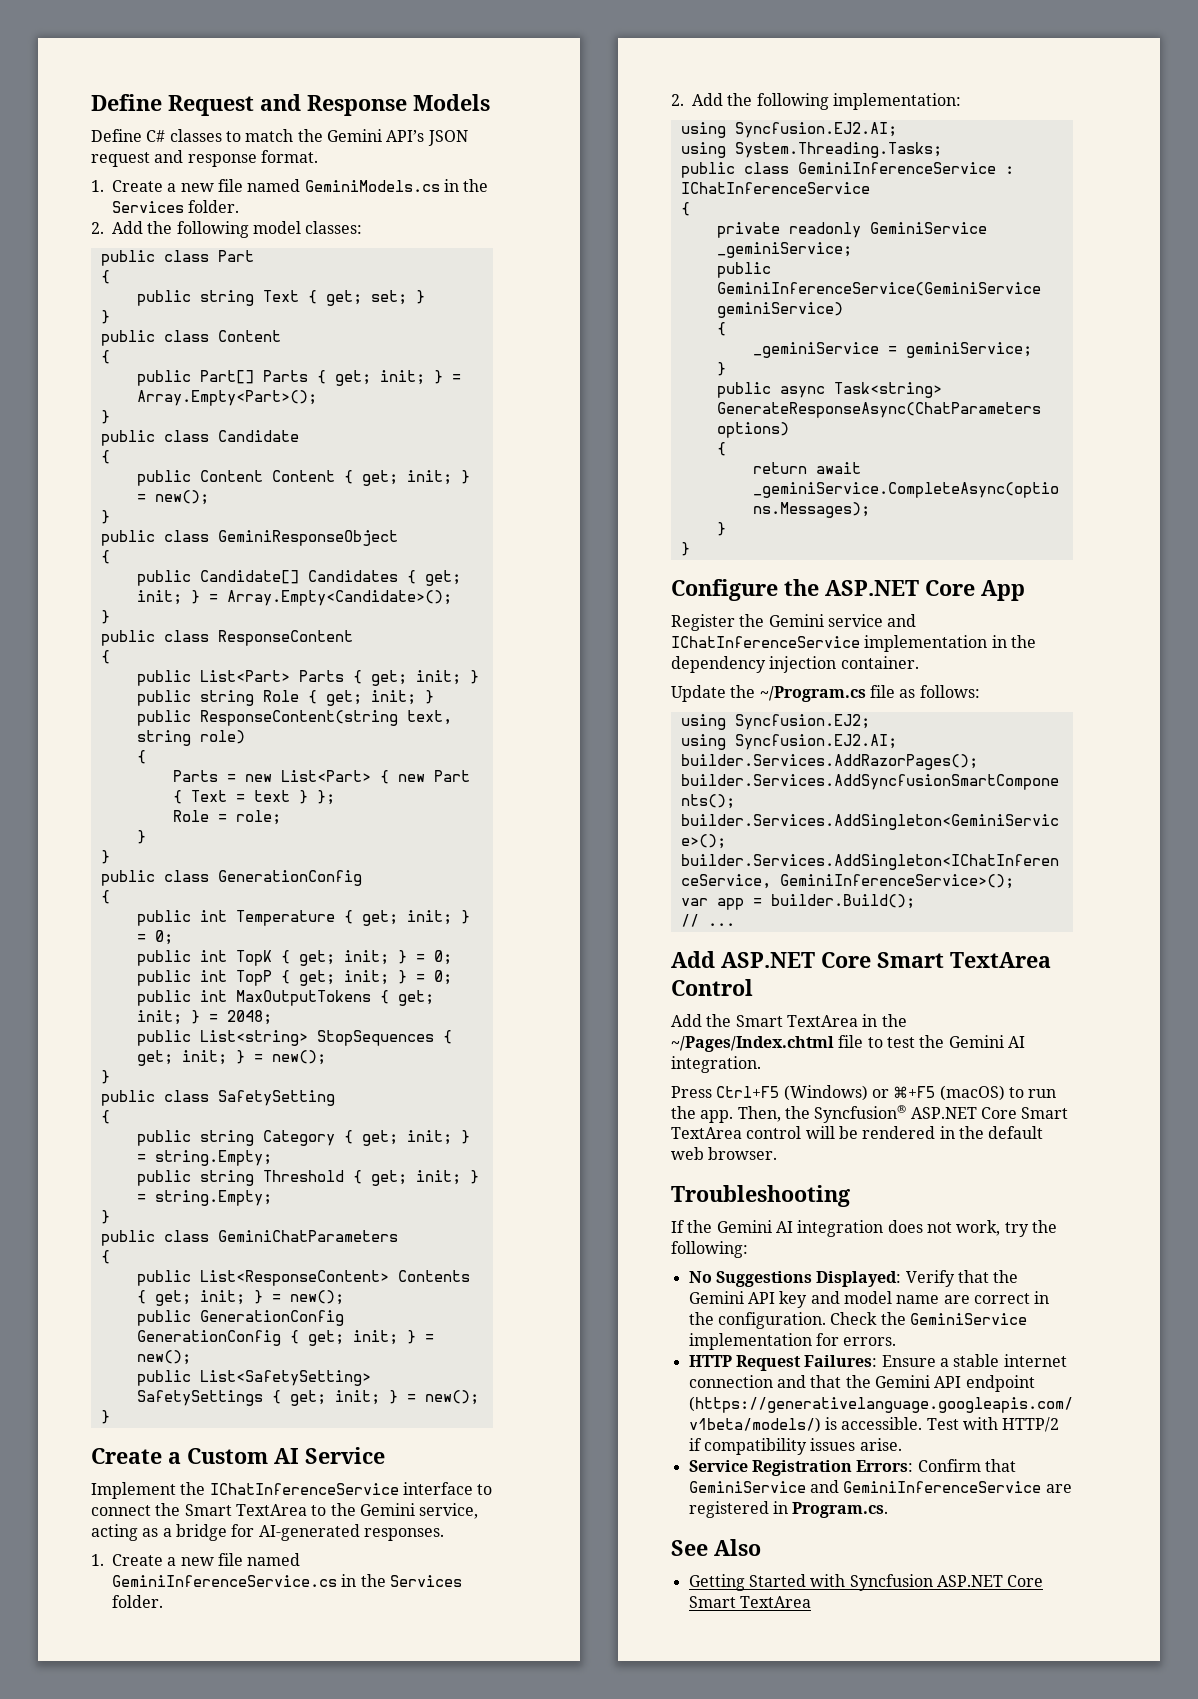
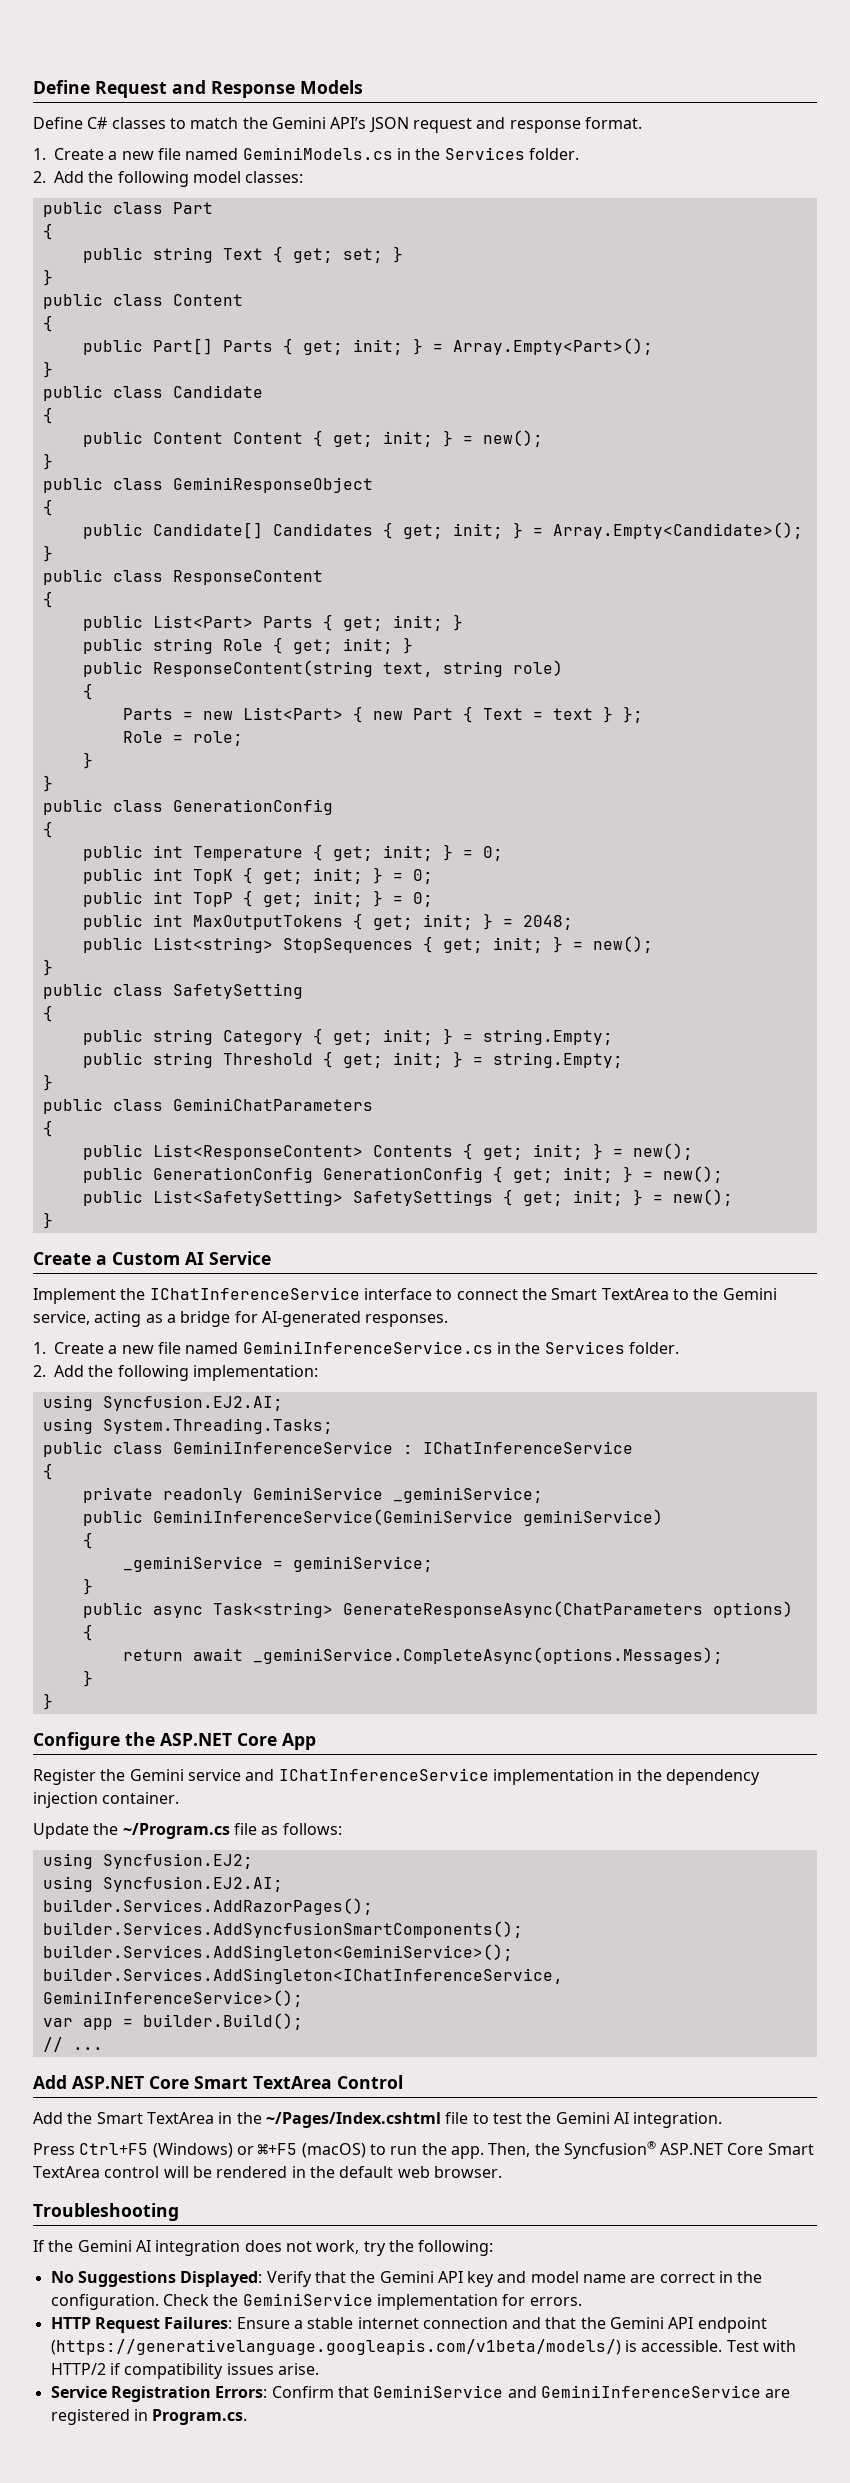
[671,1036,834,1052] ~/Pages/Index.chtml -> [265,2112,441,2128] ~/Pages/Index.cshtml
[671,1539,761,1556] [688,1574,1044,1591] [688,1596,811,1608] // See Also // Getting Started with Syncfusion ASP.NET Core Smart TextArea -> (248, 2417) none

